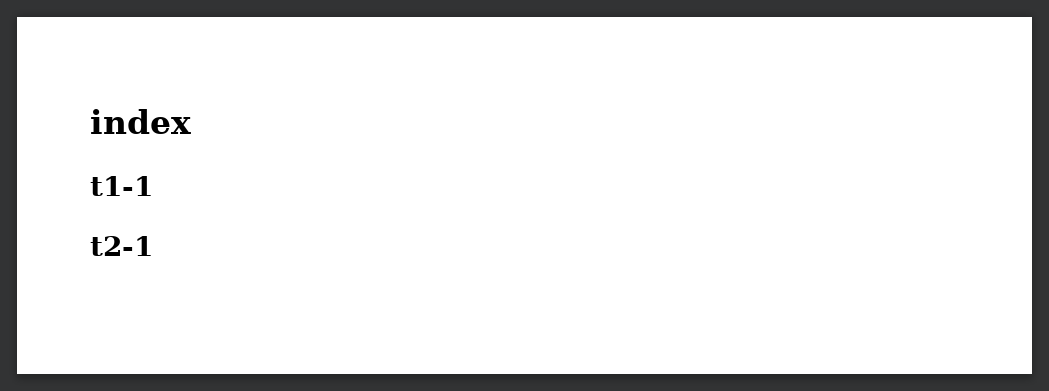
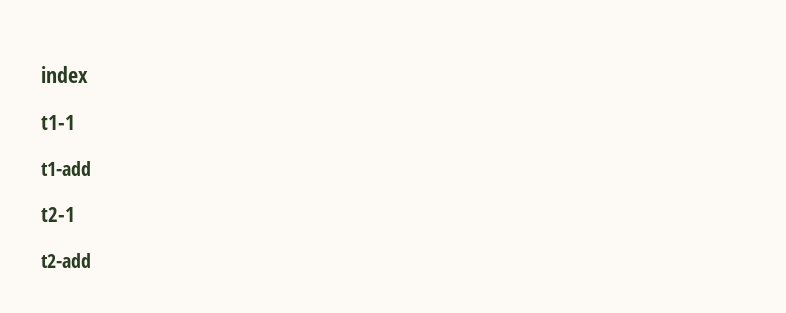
(153, 186) none -> [41,161,91,176] // t1-add
(153, 246) none -> [41,253,91,268] // t2-add

